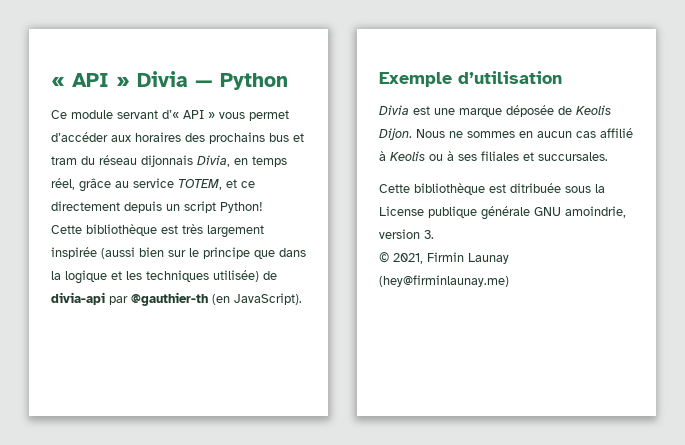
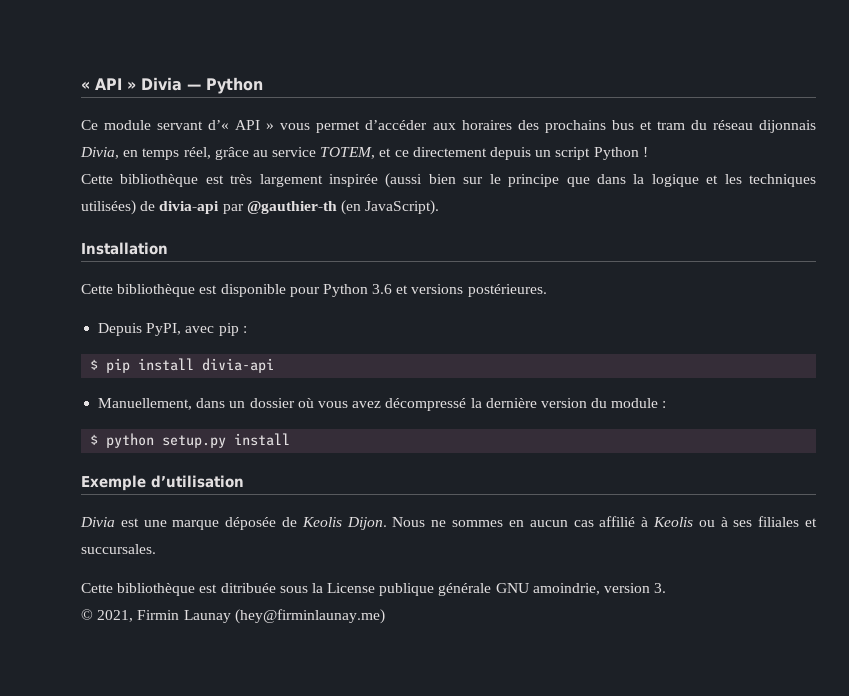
[220,202,263,213] Python! -> [593,147,648,160] Python !
[213,270,259,282] utilisée) -> [81,200,136,215] utilisées)
(302, 299) none -> [81,242,168,255] [81,284,547,297] [98,323,247,336] [90,358,275,373] [98,398,667,411] [90,433,291,448] // Installation // Cette bibliothèque est disponible pour Python 3.6 et versions postérieures. // Depuis PyPI, avec pip : // $ pip install divia-api // Manuellement, dans un dossier où vous avez décompressé la dernière version du module : // $ python setup.py install

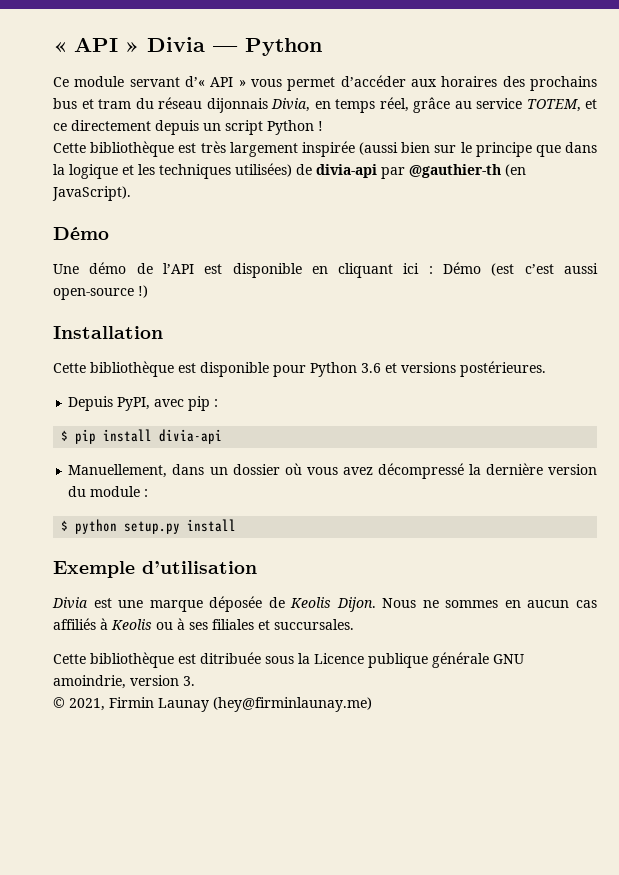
(440, 207) none -> [53,227,109,240] [53,262,599,278] [53,285,148,300] // Démo // Une démo de l’API est disponible en cliquant ici : Démo (est c’est aussi open-source !)
[599,516,636,527] affilié -> [53,618,96,630] affiliés
[327,583,376,593] License -> [314,653,364,664] Licence

